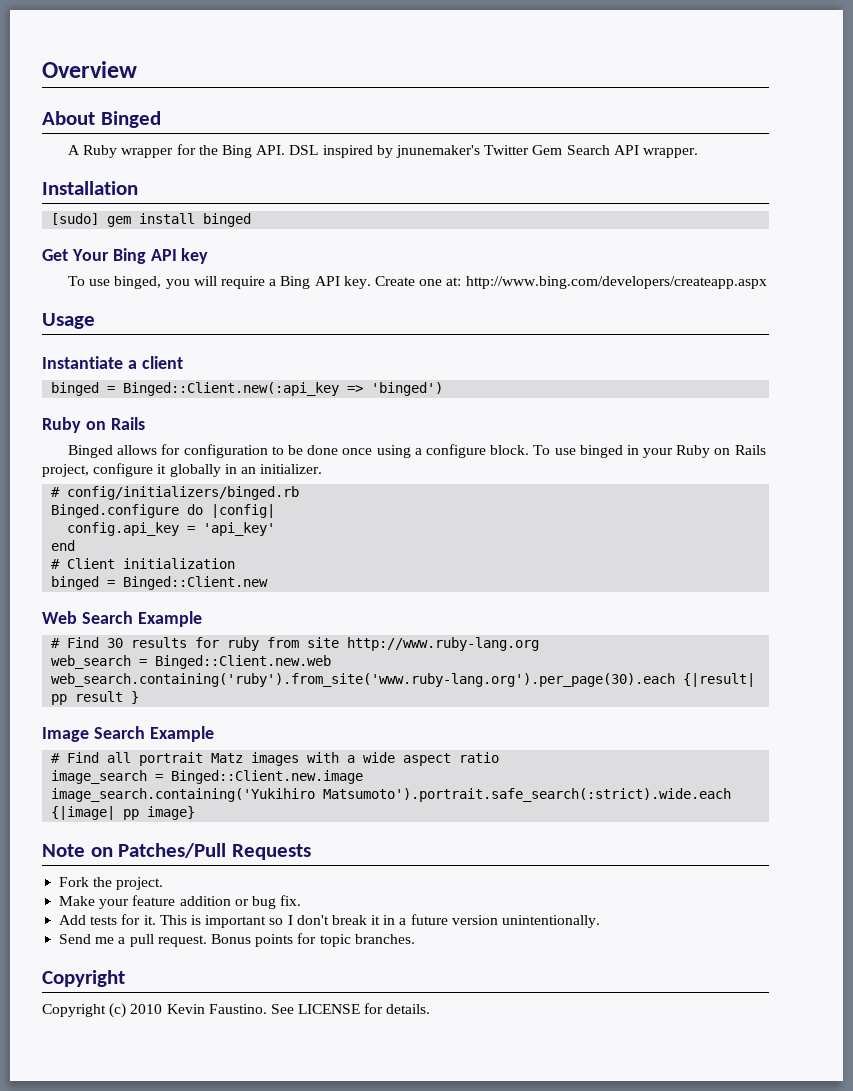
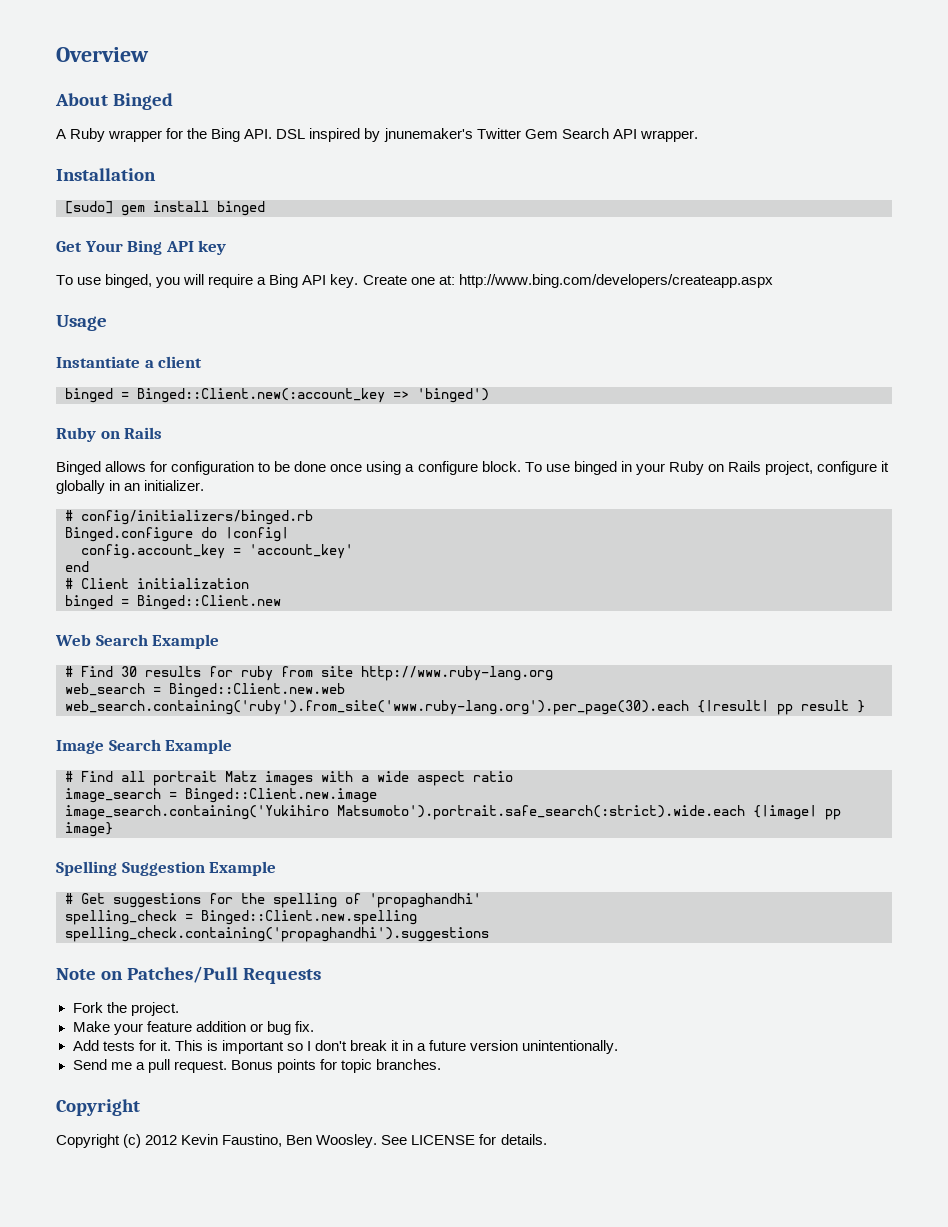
[123,382,340,396] Binged::Client.new(:api_key -> [137,388,385,403] Binged::Client.new(:account_key
[67,522,276,536] config.api_key = 'api_key' -> [81,544,353,559] config.account_key = 'account_key'
(196, 813) none -> [56,861,277,876] [65,893,481,908] [65,910,417,925] [65,927,489,942] // Spelling Suggestion Example // # Get suggestions for the spelling of 'propaghandhi' // spelling_check = Binged::Client.new.spelling // spelling_check.containing('propaghandhi').suggestions
[130,1004,267,1014] 2010 Kevin Faustino. -> [145,1134,378,1148] 2012 Kevin Faustino, Ben Woosley.

